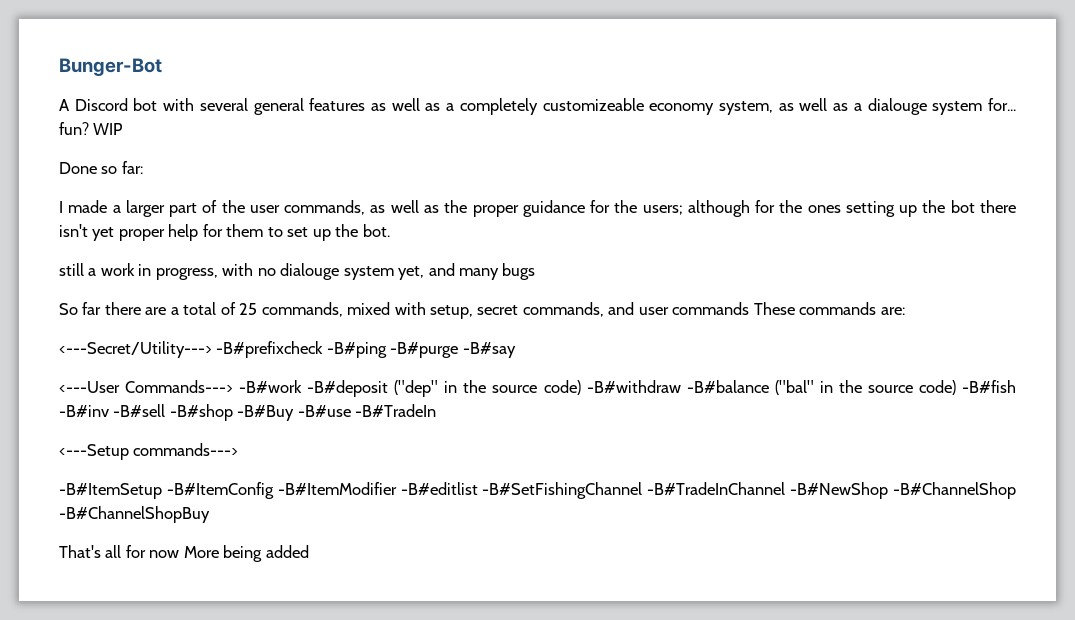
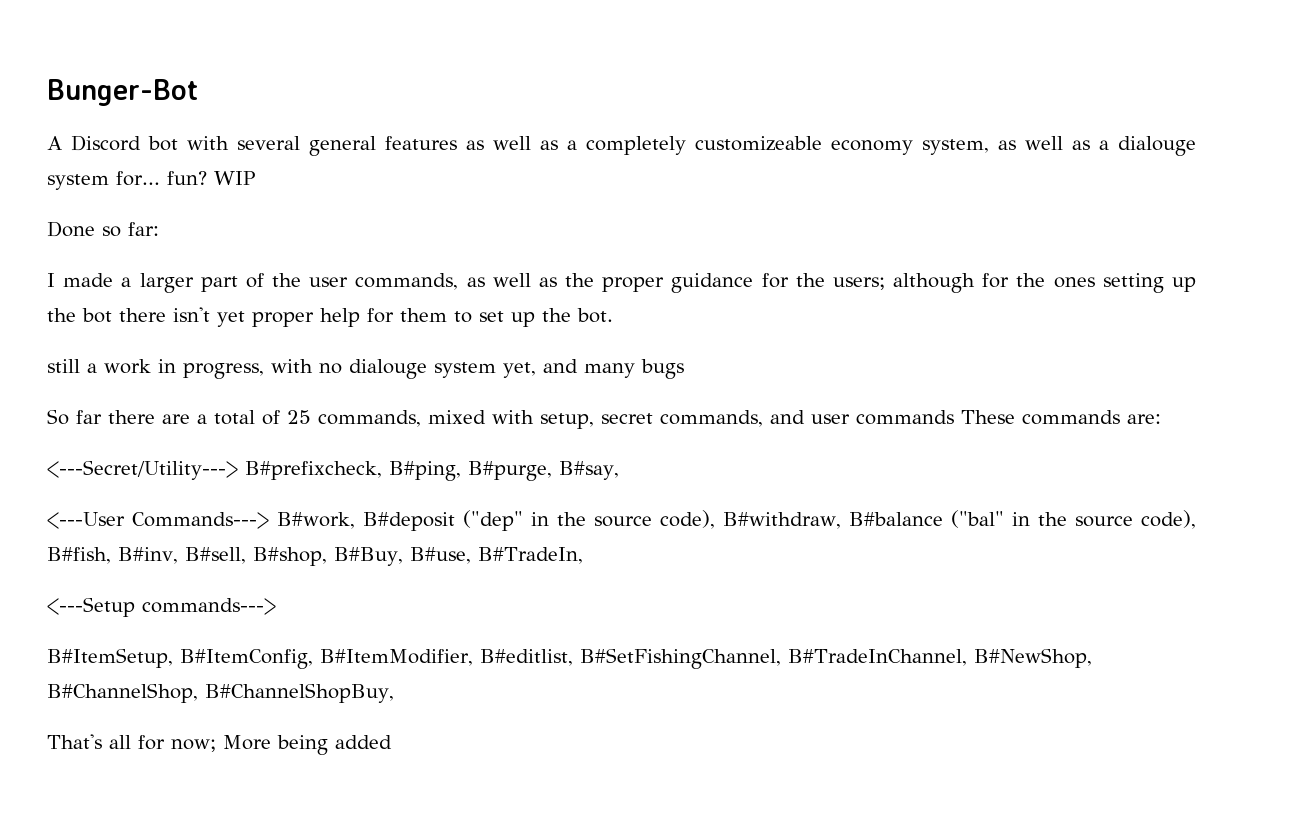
[216,341,516,358] -B#prefixcheck -B#ping -B#purge -B#say -> [245,461,619,481] B#prefixcheck, B#ping, B#purge, B#say,
[239,380,389,397] -B#work -B#deposit -> [277,512,456,531] B#work, B#deposit
[543,380,769,395] code) -B#withdraw -B#balance -> [660,510,943,529] code), B#withdraw, B#balance
[918,380,1016,395] [59,404,437,421] [59,443,239,460] [59,482,1016,499] [59,506,210,523] code) -B#fish -B#inv -B#sell -B#shop -B#Buy -B#use -B#TradeIn // <---Setup commands---> // -B#ItemSetup -B#ItemConfig -B#ItemModifier -B#editlist -B#SetFishingChannel -B#TradeInChannel -B#NewShop -B#ChannelShop -B#ChannelShopBuy -> [1140,510,1196,529] [47,547,583,566] [47,597,276,617] [47,648,1092,669] [47,683,394,703] code), B#fish, B#inv, B#sell, B#shop, B#Buy, B#use, B#TradeIn, // <---Setup commands---> // B#ItemSetup, B#ItemConfig, B#ItemModifier, B#editlist, B#SetFishingChannel, B#TradeInChannel, B#NewShop, B#ChannelShop, B#ChannelShopBuy,
[149,550,180,558] now -> [171,739,216,752] now;

